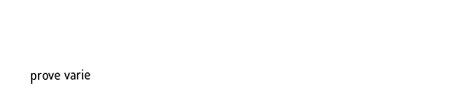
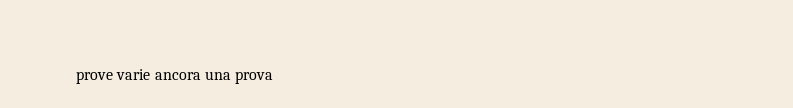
(91, 74) none -> [154,71,274,84] ancora una prova

